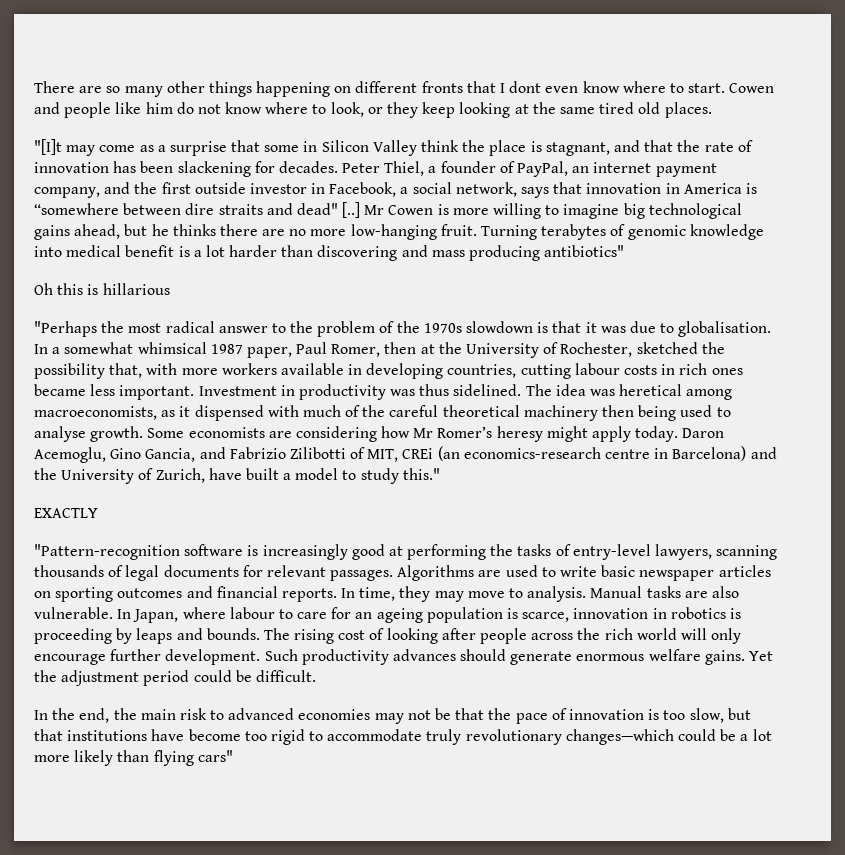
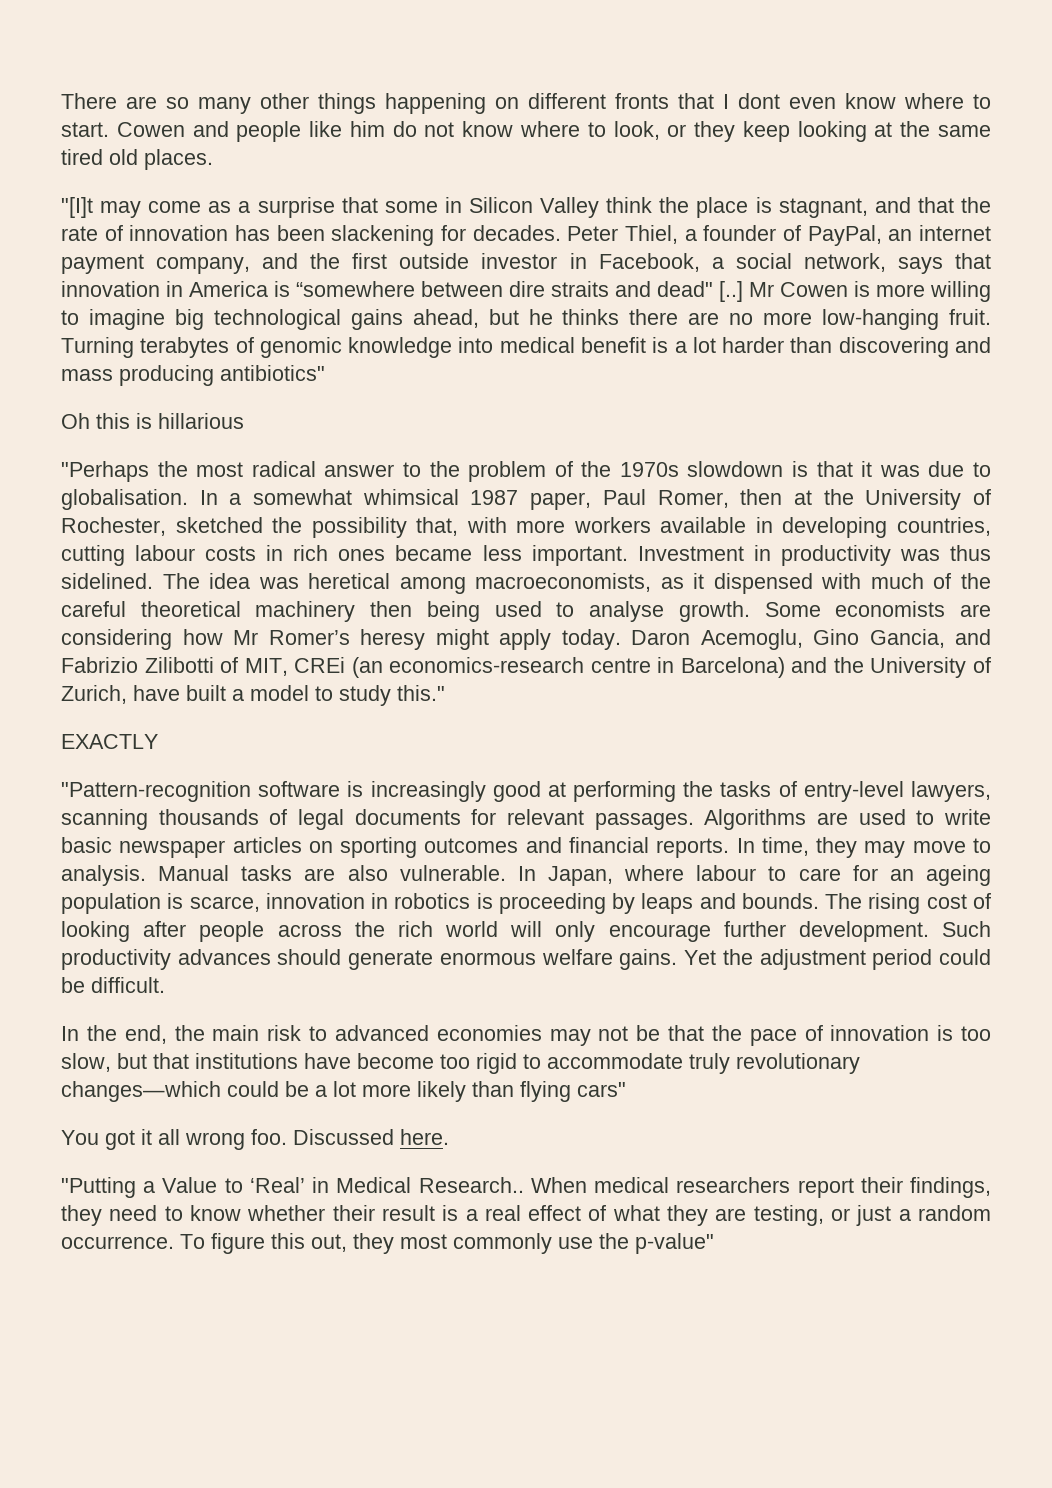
(233, 756) none -> [61,1129,449,1150] [61,1177,992,1198] [61,1205,991,1226] [61,1233,714,1254] // You got it all wrong foo. Discussed here. // "Putting a Value to ‘Real’ in Medical Research.. When medical researchers report their findings, they need to know whether their result is a real effect of what they are testing, or just a random occurrence. To figure this out, they most commonly use the p-value"

